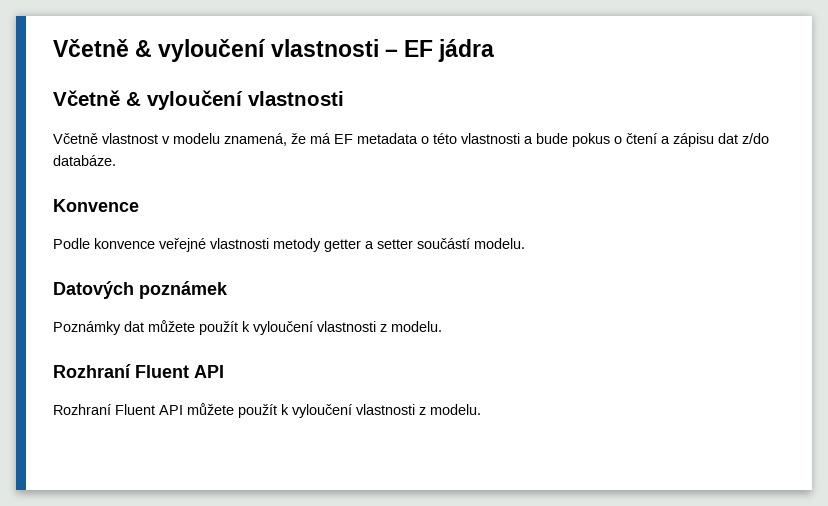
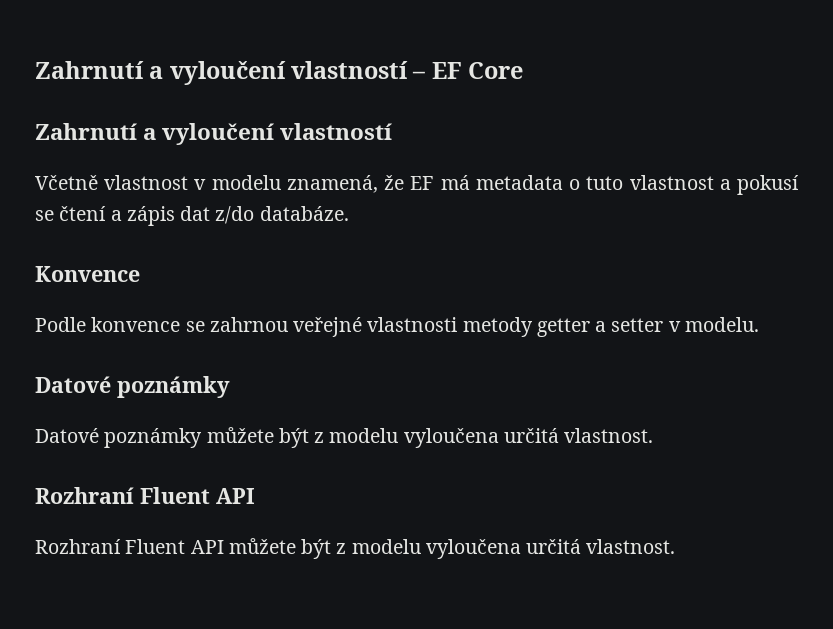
[53,39,495,62] [53,90,344,110] Včetně & vyloučení vlastnosti – EF jádra // Včetně & vyloučení vlastnosti -> [35,61,524,85] [35,123,393,145] Zahrnutí a vyloučení vlastností – EF Core // Zahrnutí a vyloučení vlastností
[310,133,622,147] má EF metadata o této vlastnosti a bude pokus o -> [410,175,800,195] [35,210,54,221] EF má metadata o tuto vlastnost a pokusí se
[673,133,714,147] zápisu -> [126,206,175,226] zápis
(155, 243) none -> [185,317,288,332] se zahrnou
[417,238,525,249] [53,281,228,299] [53,320,442,335] součástí modelu. // Datových poznámek // Poznámky dat můžete použít k vyloučení vlastnosti z modelu. -> [668,317,759,332] [35,376,230,398] [35,427,654,448] v modelu. // Datové poznámky // Datové poznámky můžete být z modelu vyloučena určitá vlastnost.
[238,404,481,418] použít k vyloučení vlastnosti z modelu. -> [301,539,676,559] být z modelu vyloučena určitá vlastnost.

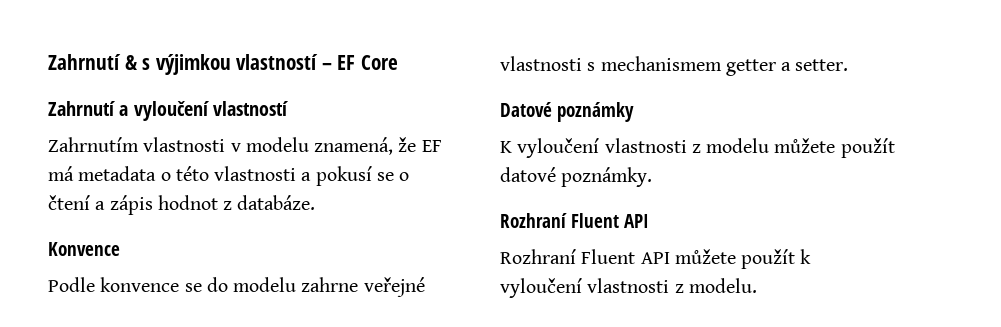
[35,61,286,85] Zahrnutí a vyloučení -> [48,54,231,75] Zahrnutí & s výjimkou
[35,175,189,190] Včetně vlastnost -> [48,137,226,152] Zahrnutím vlastnosti
[586,175,714,190] tuto vlastnost -> [175,166,297,181] této vlastnosti
(54, 215) none -> [399,172,410,181] o
[180,206,255,224] dat z/do -> [157,195,233,210] hodnot z
[209,317,759,337] [35,376,230,398] [35,427,654,448] zahrnou veřejné vlastnosti metody getter a setter v modelu. // Datové poznámky // Datové poznámky můžete být z modelu vyloučena určitá vlastnost. -> [206,277,425,297] [500,56,849,76] [500,102,635,122] [500,138,895,158] [500,167,653,187] do modelu zahrne veřejné vlastnosti s mechanismem getter a setter. // Datové poznámky // K vyloučení vlastnosti z modelu můžete použít datové poznámky.
[301,539,676,559] být z modelu vyloučena určitá vlastnost. -> [741,249,812,269] [500,278,757,298] použít k vyloučení vlastnosti z modelu.

